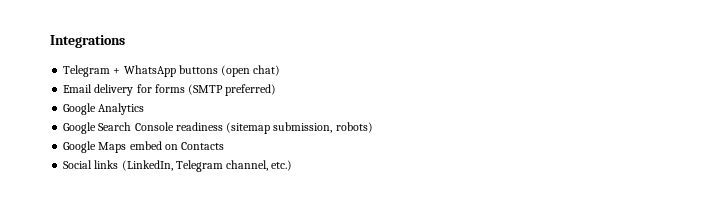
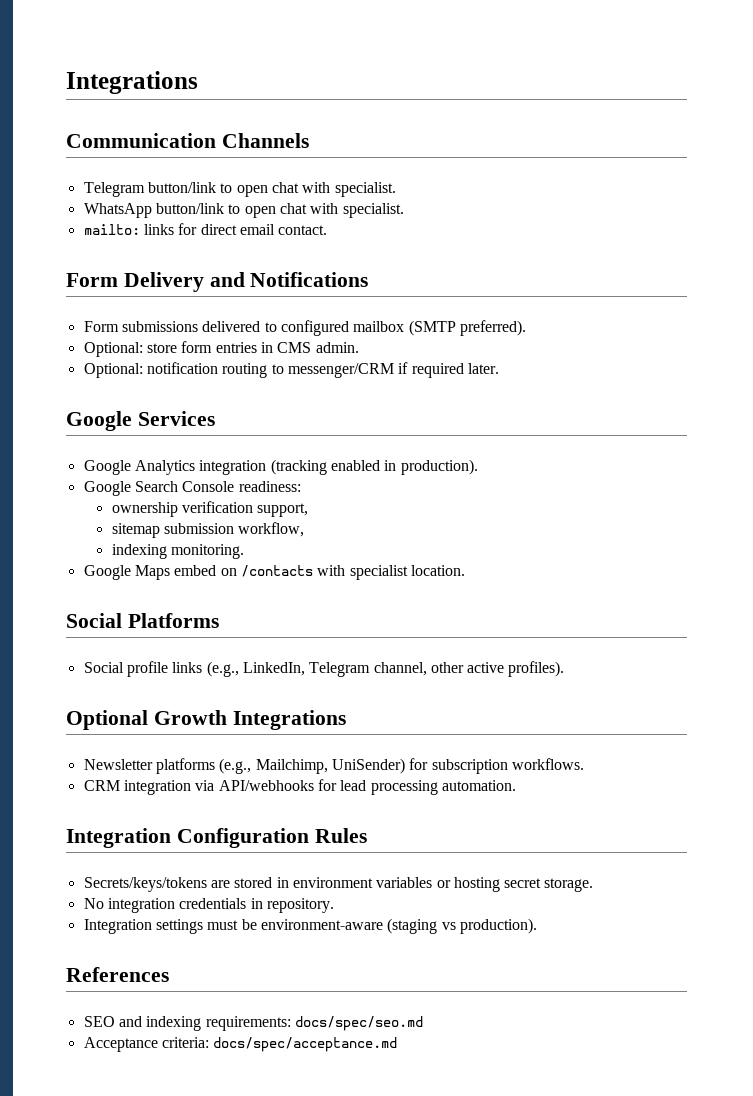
[50,35,125,48] [63,65,281,77] [63,84,277,96] [63,103,145,115] [63,122,373,134] [63,141,225,153] [63,160,293,172] Integrations // Telegram + WhatsApp buttons (open chat) // Email delivery for forms (SMTP preferred) // Google Analytics // Google Search Console readiness (sitemap submission, robots) // Google Maps embed on Contacts // Social links (LinkedIn, Telegram channel, etc.) -> [66,71,198,94] [66,133,309,148] [83,182,396,197] [83,203,404,218] [83,223,328,235] [66,272,369,292] [83,320,526,336] [83,341,359,357] [83,362,499,378] [66,411,215,431] [83,459,478,475] [83,481,301,496] [111,501,309,517] [111,522,305,538] [111,544,244,559] [83,565,465,580] [66,613,219,628] [83,661,565,677] [66,710,346,730] [83,758,584,774] [83,779,516,795] [66,828,367,848] [83,877,594,892] [83,898,334,913] [83,918,537,934] [66,967,169,982] [83,1016,423,1031] [83,1037,398,1052] Integrations // Communication Channels // Telegram button/link to open chat with specialist. // WhatsApp button/link to open chat with specialist. // mailto: links for direct email contact. // Form Delivery and Notifications // Form submissions delivered to configured mailbox (SMTP preferred). // Optional: store form entries in CMS admin. // Optional: notification routing to messenger/CRM if required later. // Google Services // Google Analytics integration (tracking enabled in production). // Google Search Console readiness: // ownership verification support, // sitemap submission workflow, // indexing monitoring. // Google Maps embed on /contacts with specialist location. // Social Platforms // Social profile links (e.g., LinkedIn, Telegram channel, other active profiles). // Optional Growth Integrations // Newsletter platforms (e.g., Mailchimp, UniSender) for subscription workflows. // CRM integration via API/webhooks for lead processing automation. // Integration Configuration Rules // Secrets/keys/tokens are stored in environment variables or hosting secret storage. // No integration credentials in repository. // Integration settings must be environment-aware (staging vs production). // References // SEO and indexing requirements: docs/spec/seo.md // Acceptance criteria: docs/spec/acceptance.md

